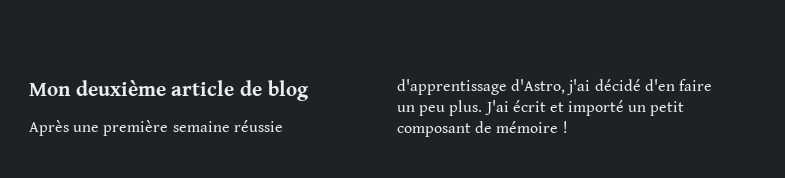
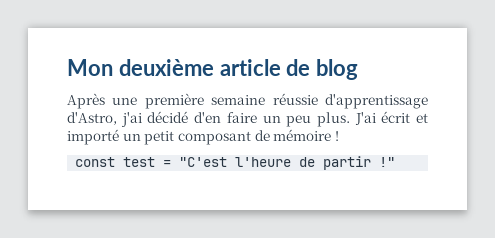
(568, 127) none -> [75,156,396,170] // const test = "C'est l'heure de partir !"

